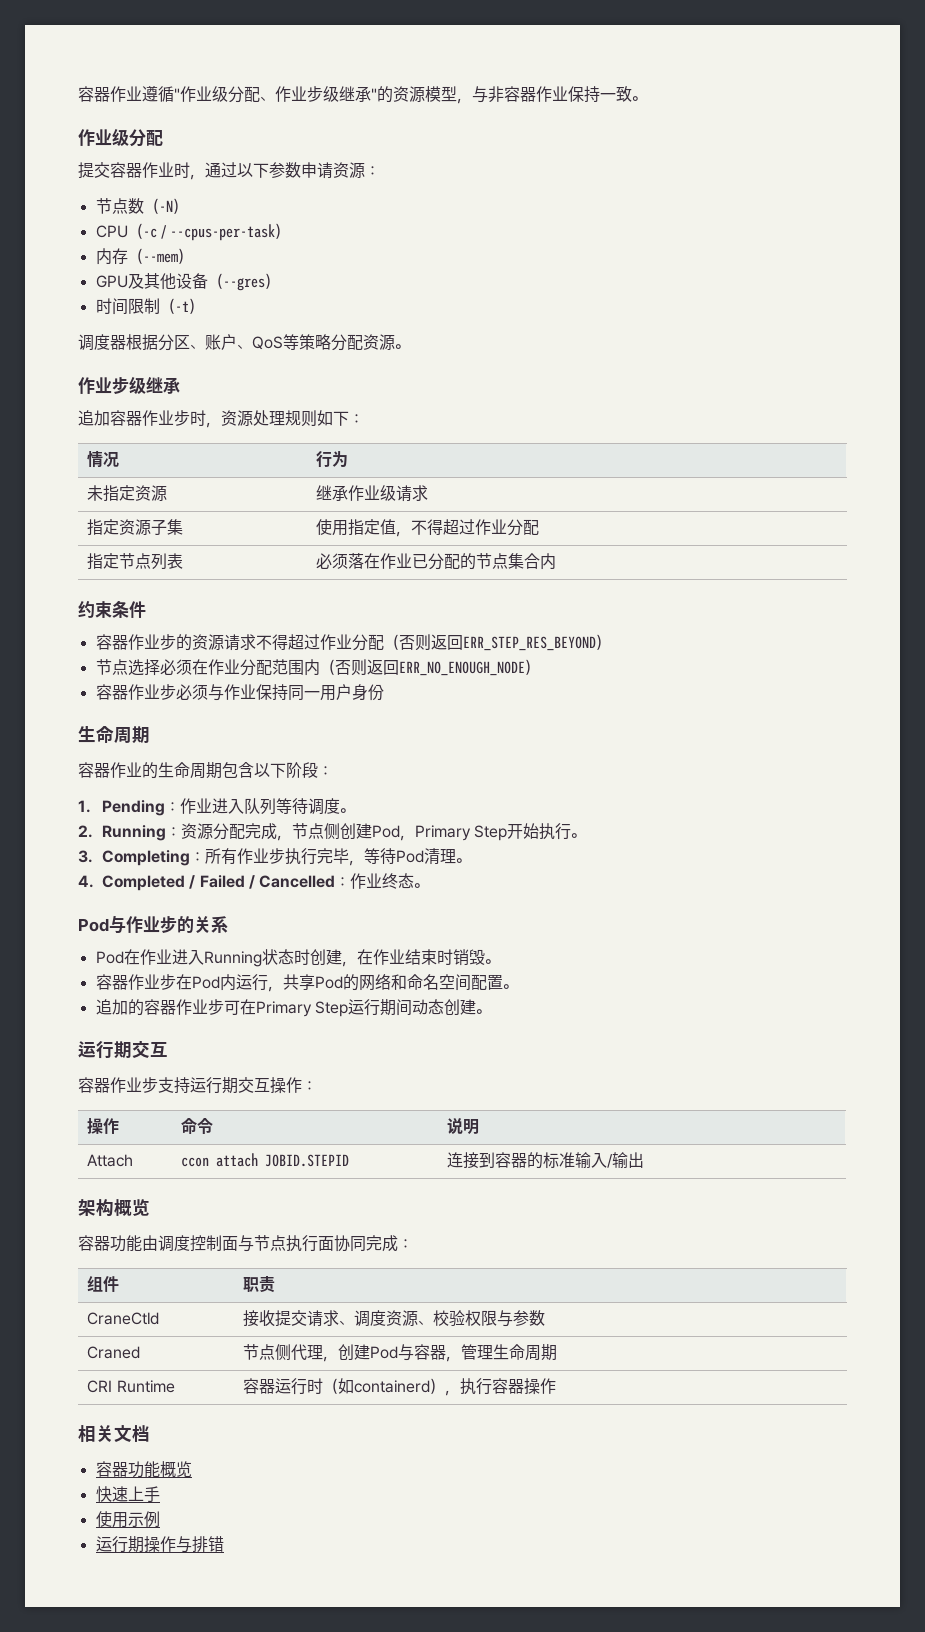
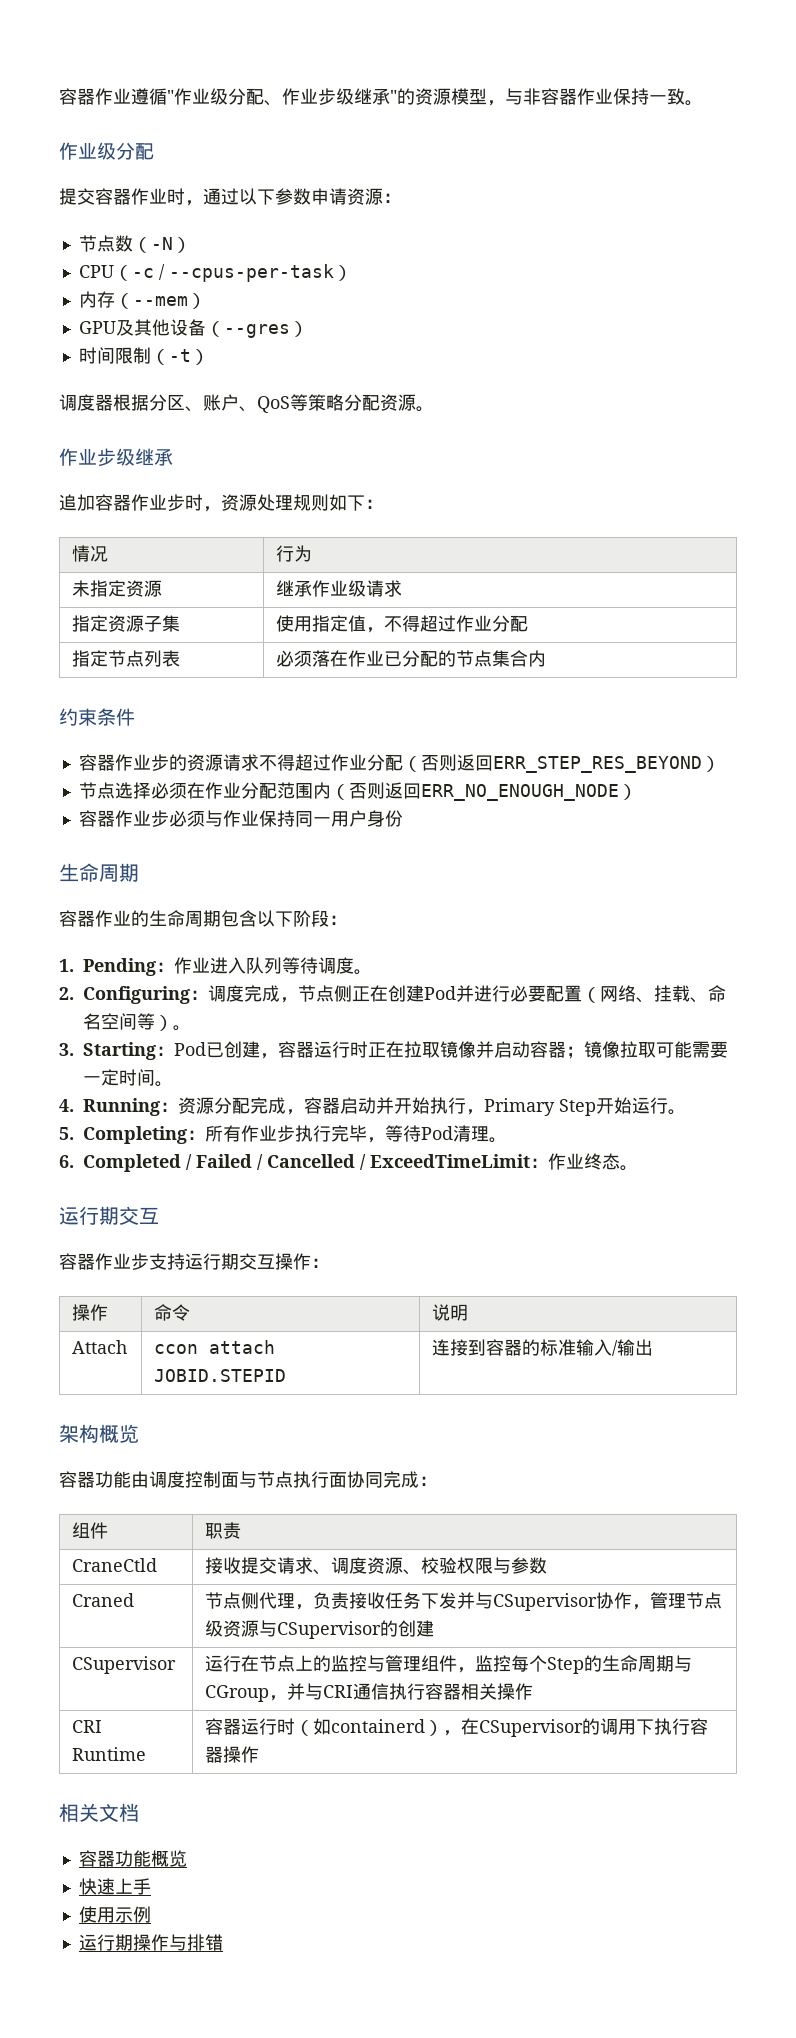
(93, 831) none -> [83,985,726,1004] [83,1013,191,1031] [59,1041,728,1060] [83,1069,173,1087] [59,1099,74,1112] Configuring：调度完成，节点侧正在创建Pod并进行必要配置（网络、挂载、命名空间等）。 // 3. Starting：Pod已创建，容器运行时正在拉取镜像并启动容器；镜像拉取可能需要一定时间。 // 4.
[291,823,400,840] 节点侧创建Pod -> [304,1097,466,1114] 容器启动并开始执行
[538,823,555,840] 执 -> [632,1097,650,1114] 运
[78,850,93,863] 3. -> [59,1127,74,1140] 5.
[78,875,94,888] 4. -> [59,1155,74,1168] 6.
(336, 881) none -> [360,1154,530,1170] / ExceedTimeLimit
[78,915,228,933] [95,949,500,967] [95,973,518,992] [95,999,491,1017] // Pod与作业步的关系 // Pod在作业进入Running状态时创建，在作业结束时销毁。 // 容器作业步在Pod内运行，共享Pod的网络和命名空间配置。 // 追加的容器作业步可在Primary Step运行期间动态创建。 -> (638, 1168) none
[338,1344,558,1362] 创建Pod与容器，管理生命周期 -> [313,1592,723,1611] [205,1620,435,1639] [72,1656,177,1674] [205,1655,693,1674] [205,1683,534,1702] 负责接收任务下发并与CSupervisor协作，管理节点级资源与CSupervisor的创建 // CSupervisor | 运行在节点上的监控与管理组件，监控每个Step的生命周期与CGroup，并与CRI通信执行容器相关操作
(461, 1393) none -> [461,1718,655,1737] 在CSupervisor的调用下

